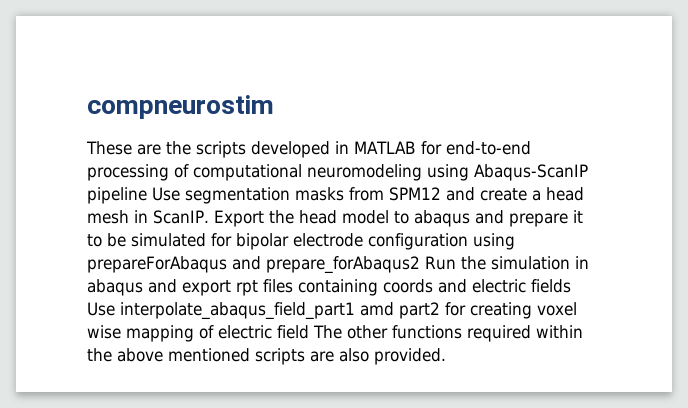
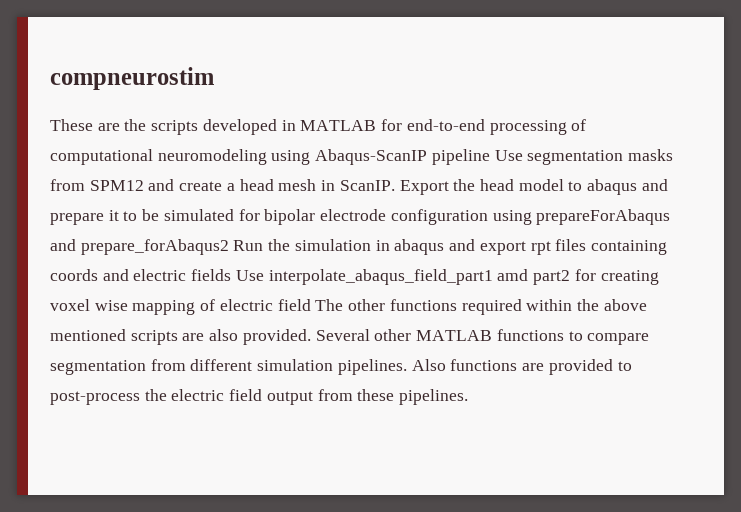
(446, 356) none -> [315,329,650,345] [50,359,632,375] [50,389,469,405] Several other MATLAB functions to compare segmentation from different simulation pipelines. Also functions are provided to post-process the electric field output from these pipelines.

